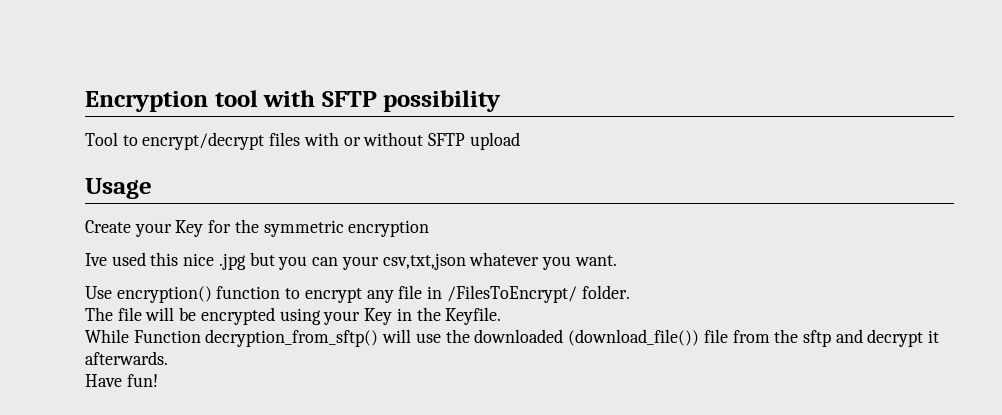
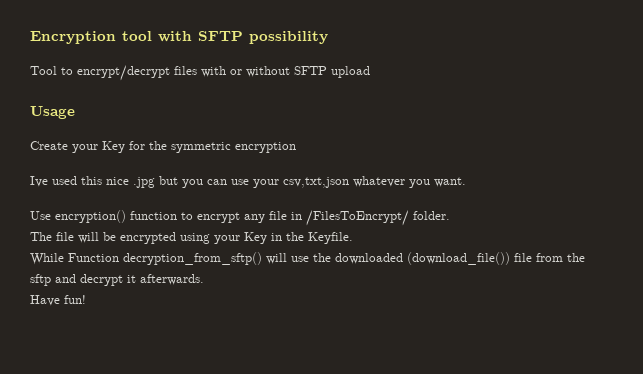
(339, 261) none -> [231,179,249,185] use

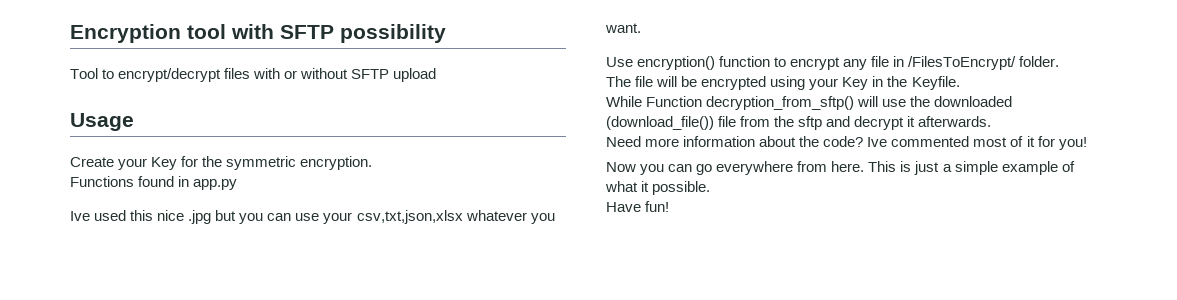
[235,142,296,153] encryption -> [300,156,373,170] [70,176,238,190] encryption. // Functions found in app.py
[283,177,349,188] csv,txt,json -> [356,210,463,224] csv,txt,json,xlsx
(204, 279) none -> [606,136,1087,150] [606,161,1075,175] [605,181,711,195] // Need more information about the code? Ive commented most of it for you! // Now you can go everywhere from here. This is just a simple example of what it possible.

